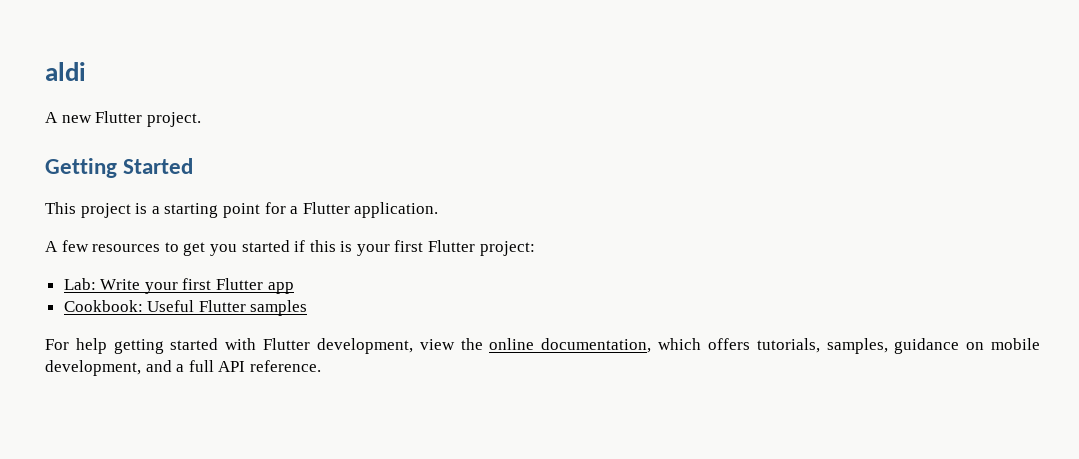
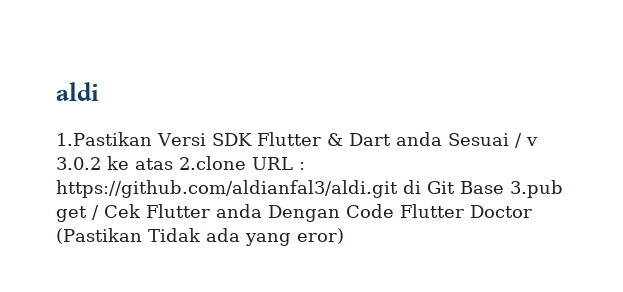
[45,111,201,127] [45,158,194,178] [45,202,439,218] [45,240,535,256] [63,278,294,294] [63,300,308,316] [45,338,1041,354] [45,360,321,376] A new Flutter project. // Getting Started // This project is a starting point for a Flutter application. // A few resources to get you started if this is your first Flutter project: // Lab: Write your first Flutter app // Cookbook: Useful Flutter samples // For help getting started with Flutter development, view the online documentation, which offers tutorials, samples, guidance on mobile development, and a full API reference. -> [56,132,538,148] [56,156,305,170] [56,180,563,198] [56,204,532,222] [56,228,344,246] 1.Pastikan Versi SDK Flutter & Dart anda Sesuai / v 3.0.2 ke atas 2.clone URL : https://github.com/aldianfal3/aldi.git di Git Base 3.pub get / Cek Flutter anda Dengan Code Flutter Doctor (Pastikan Tidak ada yang eror)

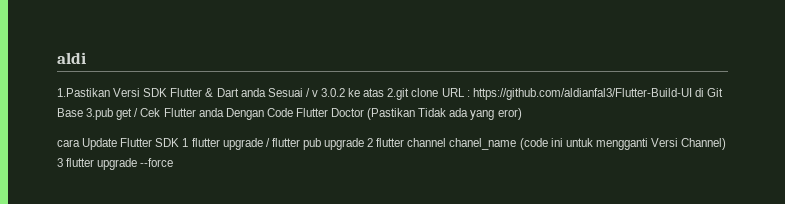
[179,156,246,170] 2.clone -> [387,88,439,100] 2.git clone
[56,180,398,198] https://github.com/aldianfal3/aldi.git -> [472,88,692,100] https://github.com/aldianfal3/Flutter-Build-UI
(344, 236) none -> [57,138,727,150] [57,158,174,170] // cara Update Flutter SDK 1 flutter upgrade / flutter pub upgrade 2 flutter channel chanel_name (code ini untuk mengganti Versi Channel) 3 flutter upgrade --force

